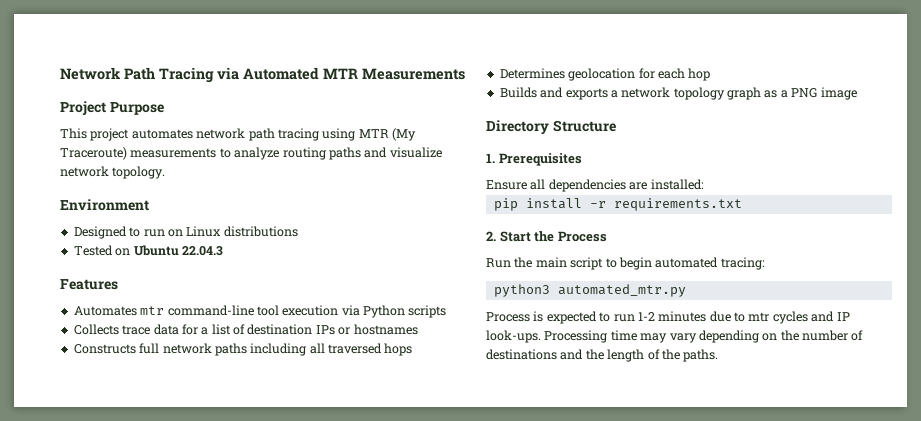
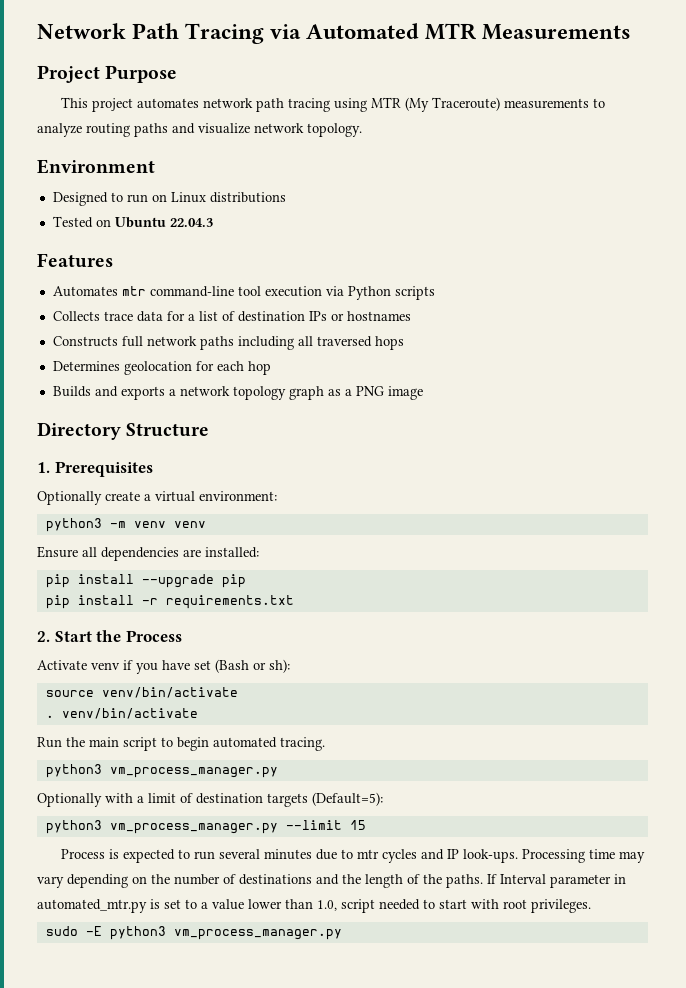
(582, 159) none -> [37,491,277,505] [45,518,206,532] // Optionally create a virtual environment: // python3 -m venv venv
(704, 184) none -> [45,574,246,588] // pip install --upgrade pip
(607, 236) none -> [37,659,290,674] [45,687,238,698] [45,708,198,719] // Activate venv if you have set (Bash or sh): // source venv/bin/activate // . venv/bin/activate
[720,257,765,270] [493,284,686,297] tracing: // python3 automated_mtr.py -> [280,737,325,751] [45,764,278,778] [37,792,383,807] [45,820,366,834] tracing. // python3 vm_process_manager.py // Optionally with a limit of destination targets (Default=5): // python3 vm_process_manager.py --limit 15
[637,312,655,321] 1-2 -> [218,849,260,859] several
(719, 355) none -> [487,874,626,888] [37,899,591,913] [45,926,342,940] If Interval parameter in automated_mtr.py is set to a value lower than 1.0, script needed to start with root privileges. // sudo -E python3 vm_process_manager.py

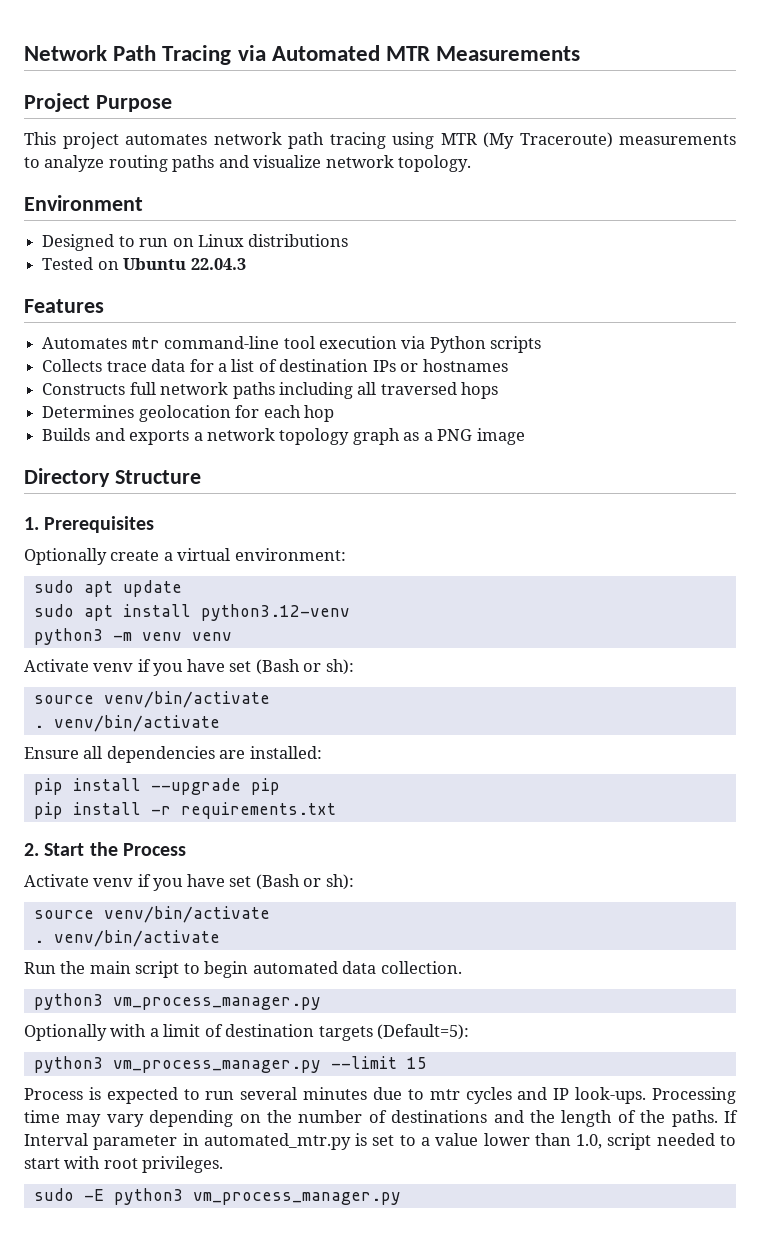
[45,518,206,532] python3 -m venv venv -> [33,580,182,597] [33,604,350,621] [33,628,232,645] [24,659,354,676] [33,691,270,708] [33,715,220,732] sudo apt update // sudo apt install python3.12-venv // python3 -m venv venv // Activate venv if you have set (Bash or sh): // source venv/bin/activate // . venv/bin/activate
[280,737,325,751] tracing. -> [342,961,462,974] data collection.

